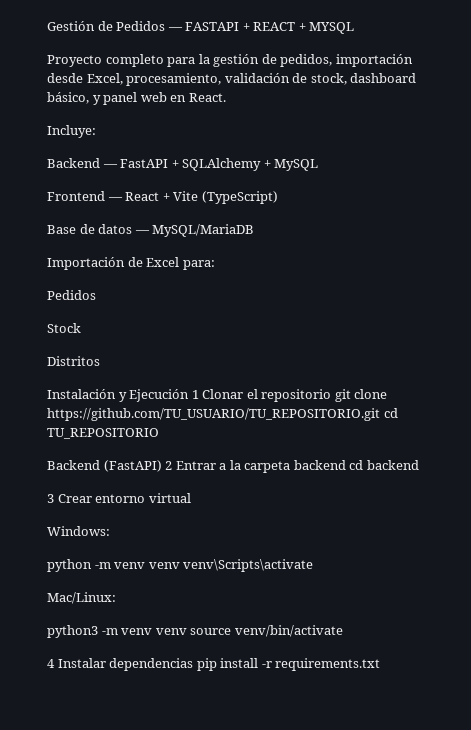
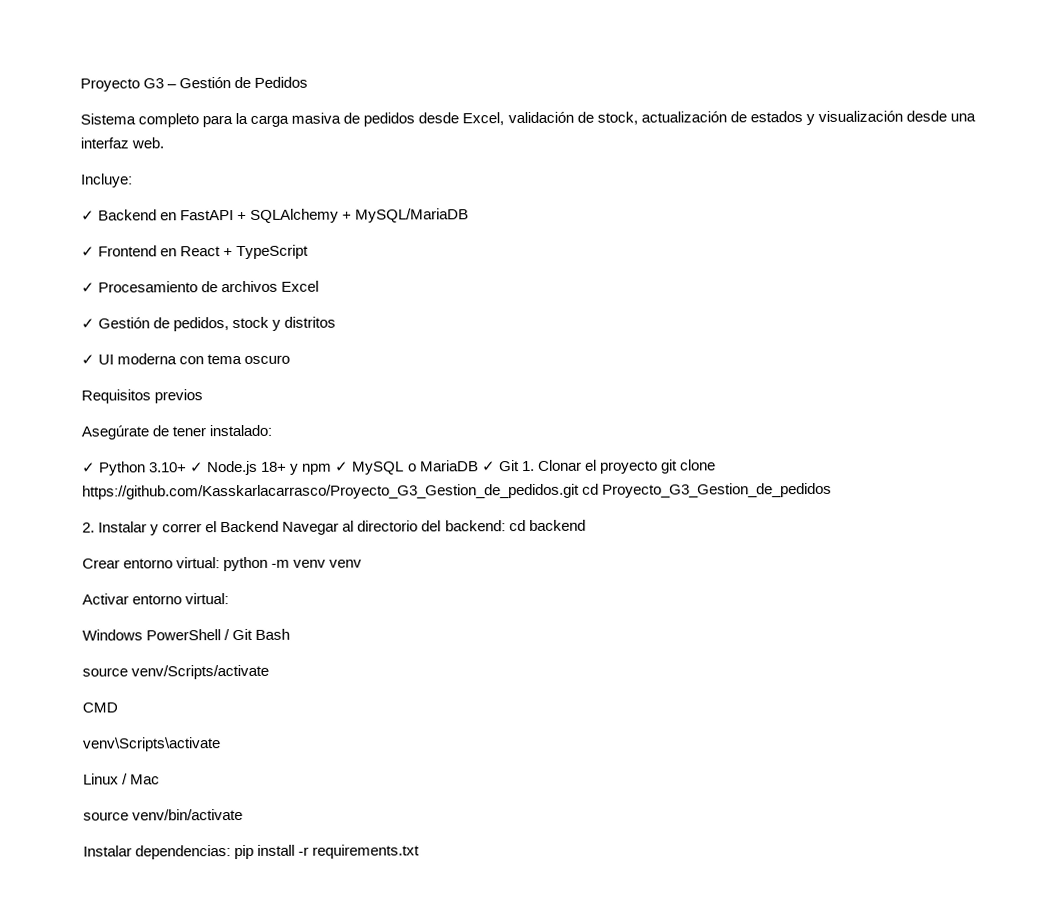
(47, 26) none -> [80,78,178,92] Proyecto G3 –
[167,22,355,34] [47,54,413,67] — FASTAPI + REACT + MYSQL // Proyecto completo para la gestión de pedidos, importación -> [80,112,416,128] // Sistema completo para la carga masiva de pedidos
[126,73,222,86] procesamiento, -> (505, 119) none
[350,73,417,83] [47,92,226,105] [47,125,96,138] [47,158,319,171] [47,191,278,204] [47,224,255,237] [47,257,215,270] [47,290,96,300] [47,323,81,333] [47,356,100,366] [47,389,199,402] dashboard básico, y panel web en React. // Incluye: // Backend — FastAPI + SQLAlchemy + MySQL // Frontend — React + Vite (TypeScript) // Base de datos — MySQL/MariaDB // Importación de Excel para: // Pedidos // Stock // Distritos // Instalación y Ejecución 1 -> [640,110,976,126] [80,137,165,149] [81,173,133,188] [81,208,470,223] [81,244,310,260] [81,280,320,293] [81,316,337,332] [81,353,291,365] [81,389,204,404] [81,424,273,440] [82,460,535,476] actualización de estados y visualización desde una interfaz web. // Incluye: // ✓ Backend en FastAPI + SQLAlchemy + MySQL/MariaDB // ✓ Frontend en React + TypeScript // ✓ Procesamiento de archivos Excel // ✓ Gestión de pedidos, stock y distritos // ✓ UI moderna con tema oscuro // Requisitos previos // Asegúrate de tener instalado: // ✓ Python 3.10+ ✓ Node.js 18+ y npm ✓ MySQL o MariaDB ✓ Git 1.
[261,389,332,402] repositorio -> [599,460,658,474] proyecto
[47,408,398,421] [47,428,159,439] [47,460,346,473] https://github.com/TU_USUARIO/TU_REPOSITORIO.git cd TU_REPOSITORIO // Backend (FastAPI) 2 Entrar a la carpeta backend -> [82,482,833,500] [82,520,506,536] https://github.com/Kasskarlacarrasco/Proyecto_G3_Gestion_de_pedidos.git cd Proyecto_G3_Gestion_de_pedidos // 2. Instalar y correr el Backend Navegar al directorio del backend:
[47,494,54,503] 3 -> (586, 525) none
[148,493,191,503] [47,526,110,536] virtual // Windows: // -> [176,557,221,569] virtual:
[183,559,314,572] [47,592,116,604] [47,625,187,638] venv\Scripts\activate // Mac/Linux: // python3 -m venv venv -> [82,593,230,605] [82,628,291,641] [82,664,270,680] [82,702,118,713] [82,737,221,752] [83,773,161,785] // Activar entorno virtual: // Windows PowerShell / Git Bash // source venv/Scripts/activate // CMD // venv\Scripts\activate // Linux / Mac //
[47,658,194,671] 4 Instalar dependencias -> [83,845,232,860] Instalar dependencias:

